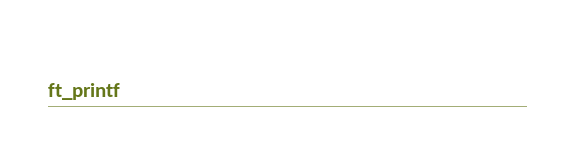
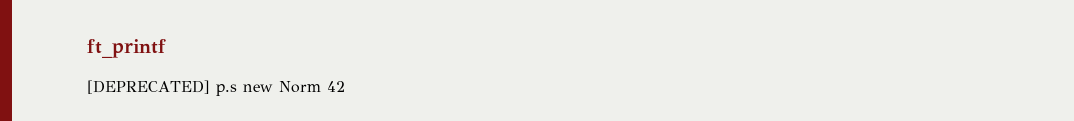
(120, 91) none -> [87,80,345,96] // [DEPRECATED] p.s new Norm 42

